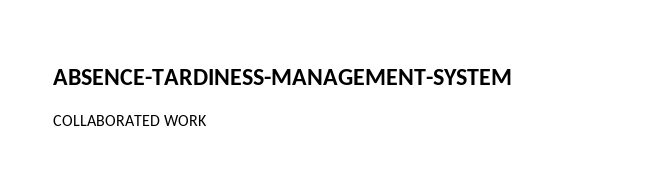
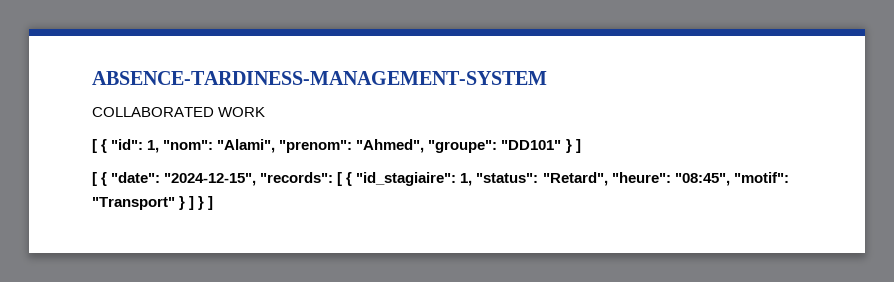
(208, 120) none -> [92,139,581,153] [92,172,789,186] [92,196,214,210] // [ { "id": 1, "nom": "Alami", "prenom": "Ahmed", "groupe": "DD101" } ] // [ { "date": "2024-12-15", "records": [ { "id_stagiaire": 1, "status": "Retard", "heure": "08:45", "motif": "Transport" } ] } ]

